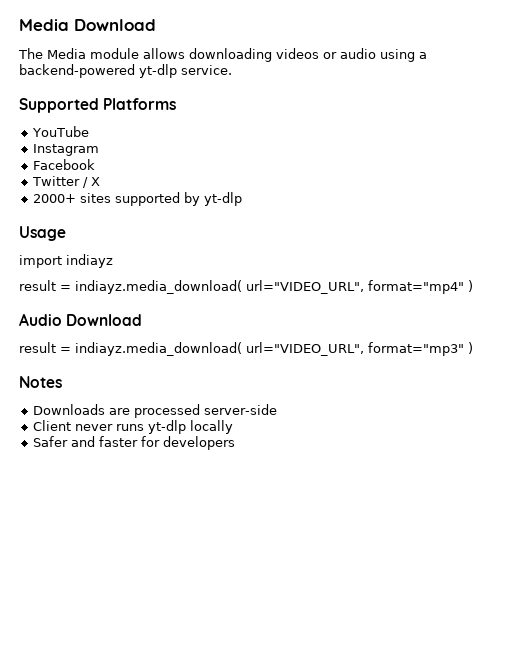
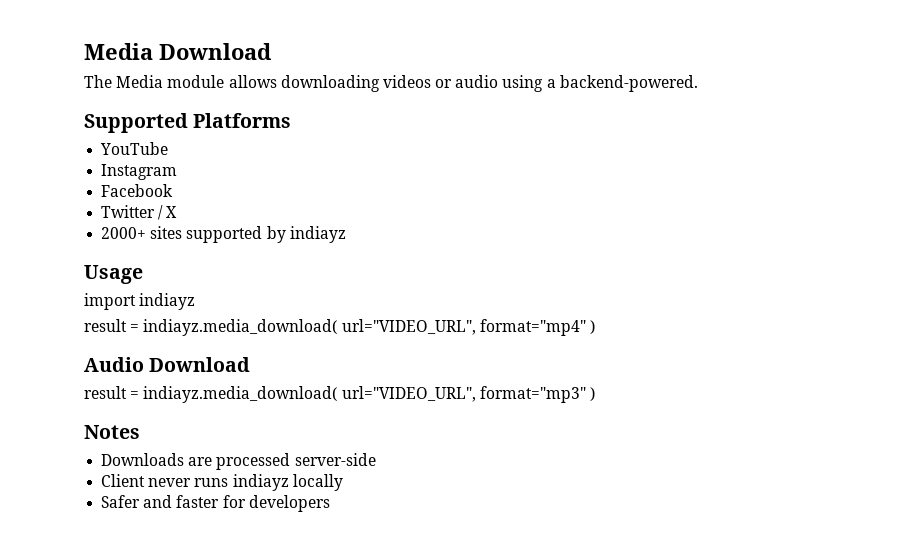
[19,64,232,78] backend-powered yt-dlp service. -> [559,75,698,92] backend-powered.
[204,192,243,206] yt-dlp -> [289,226,346,243] indiayz
[148,420,187,434] yt-dlp -> [232,474,289,491] indiayz

